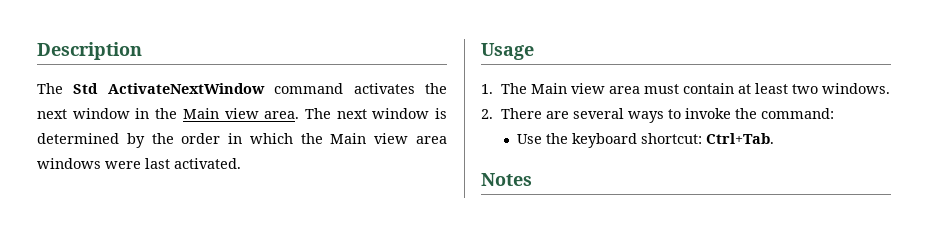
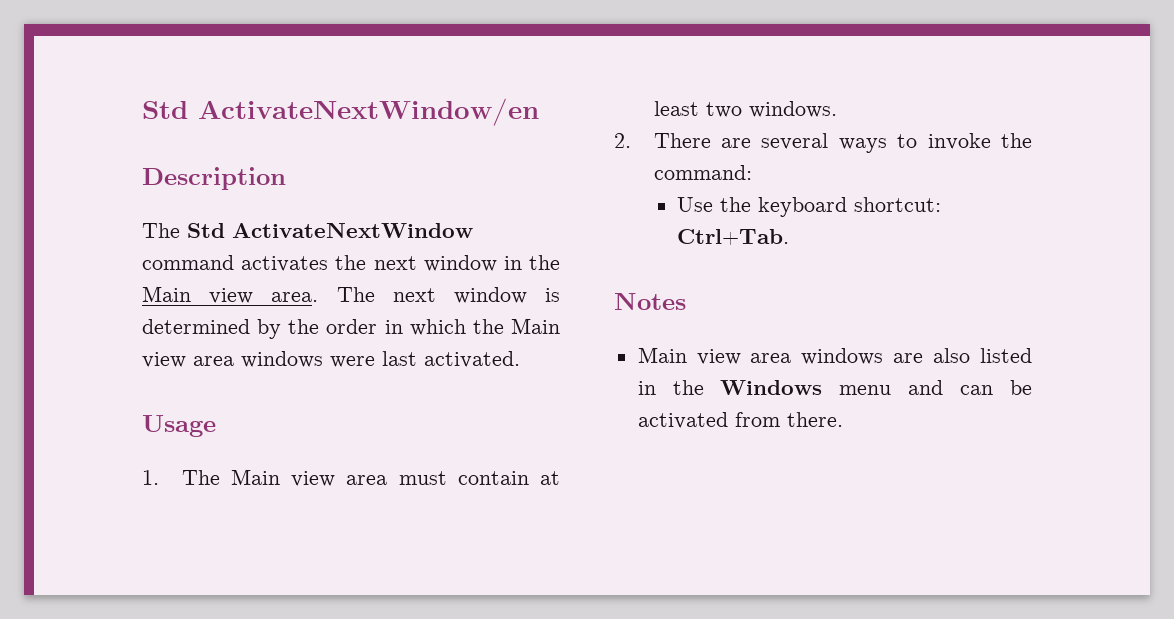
(37, 51) none -> [142,98,539,126] Std ActivateNextWindow/en //
(532, 179) none -> [637,347,1032,365] [637,380,1032,395] [637,412,843,429] // Main view area windows are also listed in the Windows menu and can be activated from there.

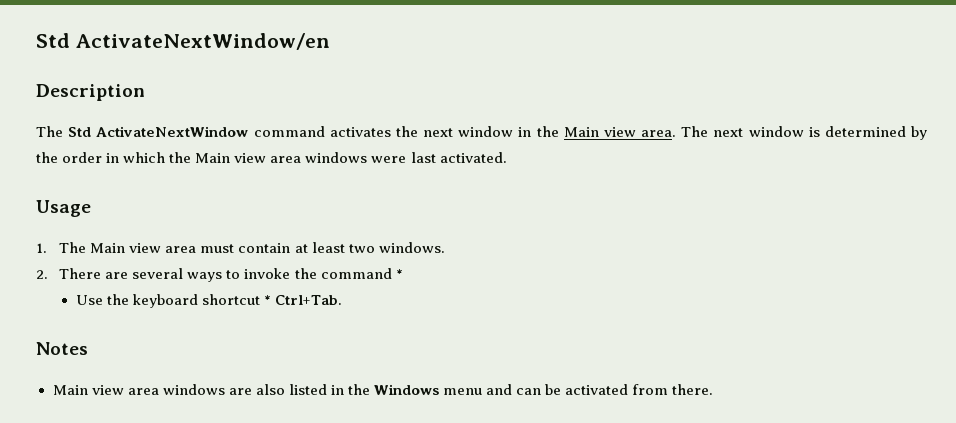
[653,165,752,180] command: -> [320,268,403,279] command *
[854,197,942,212] shortcut: -> [201,294,271,305] shortcut *

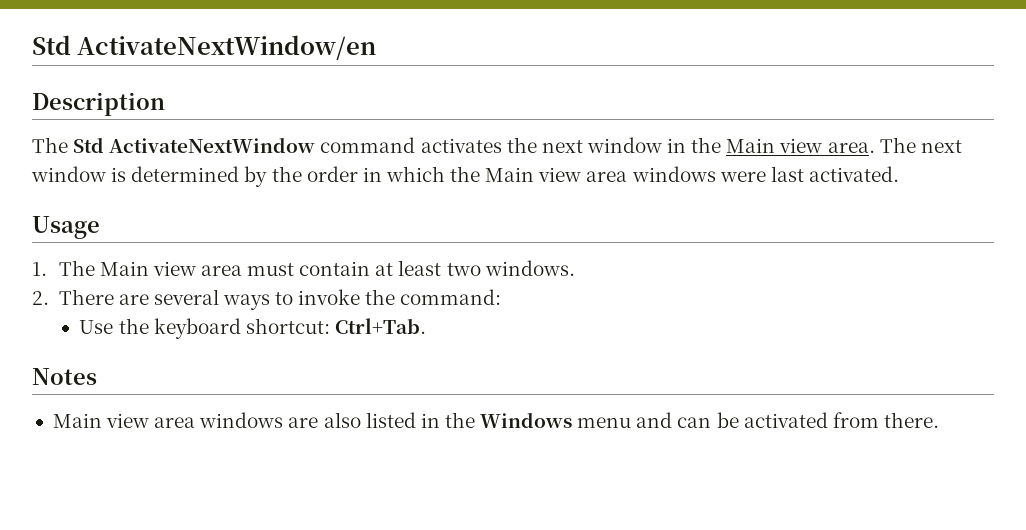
[320,268,403,279] command * -> [400,289,502,305] command:
[201,294,271,305] shortcut * -> [245,318,330,334] shortcut:

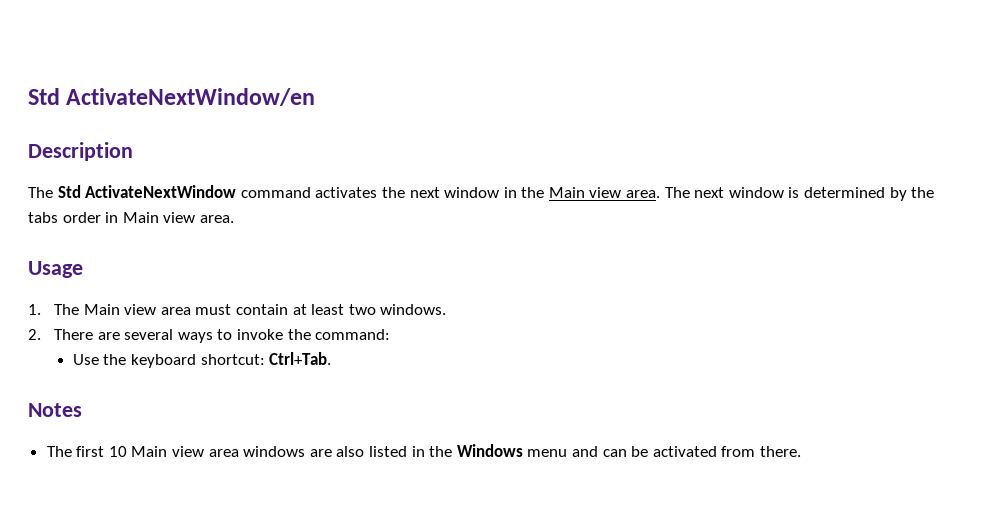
(302, 174) none -> [28,212,58,223] tabs
[385,166,899,182] which the Main view area windows were last activated. -> [122,212,234,223] Main view area.
(97, 376) none -> [46,446,127,457] The first 10

